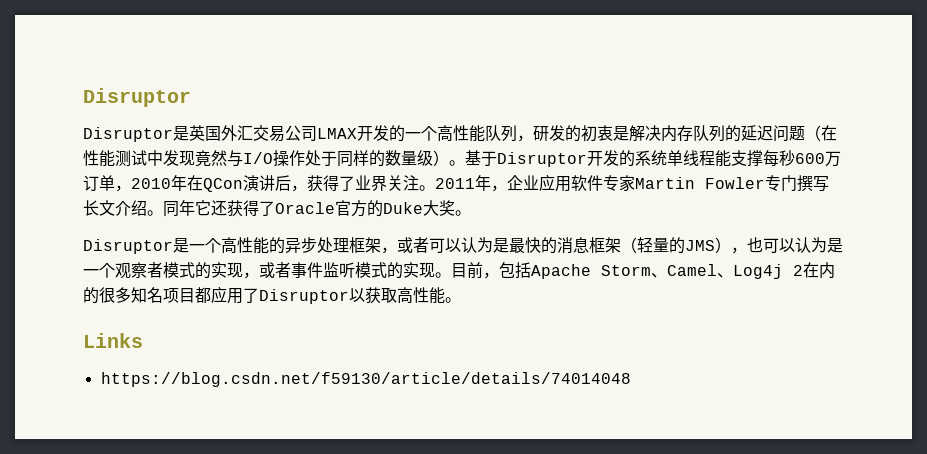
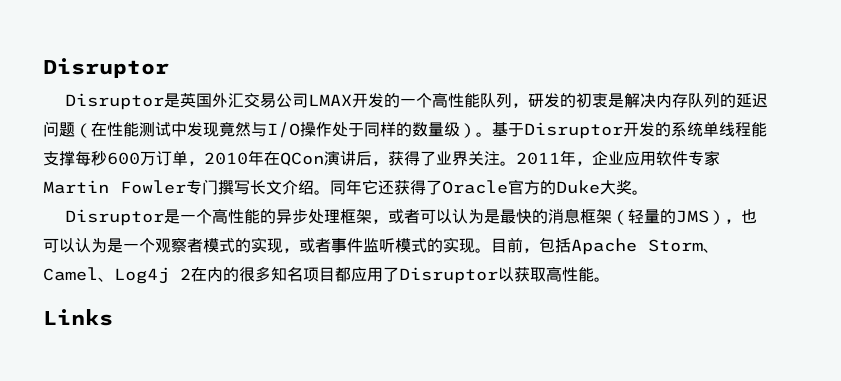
[100,372,631,387] // https://blog.csdn.net/f59130/article/details/74014048 -> (113, 317) none

